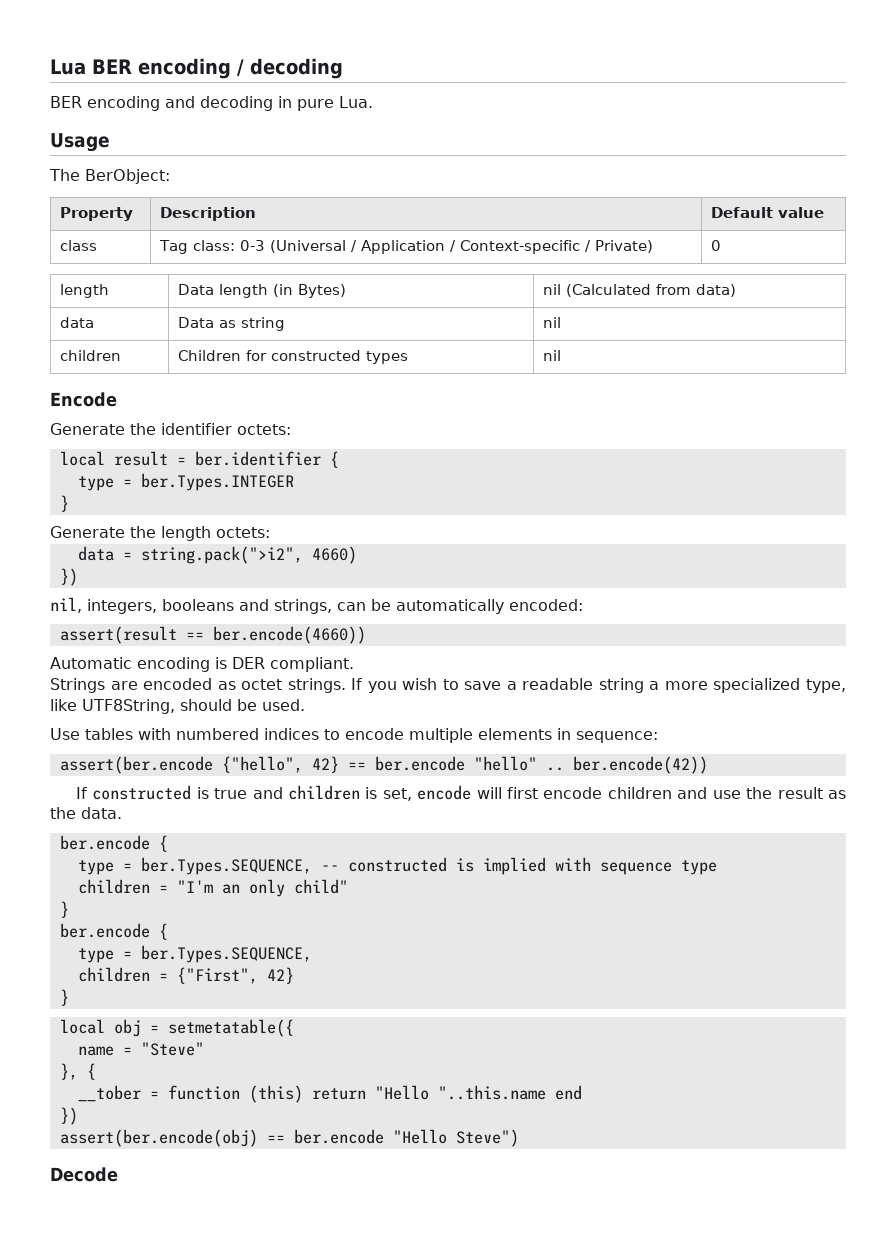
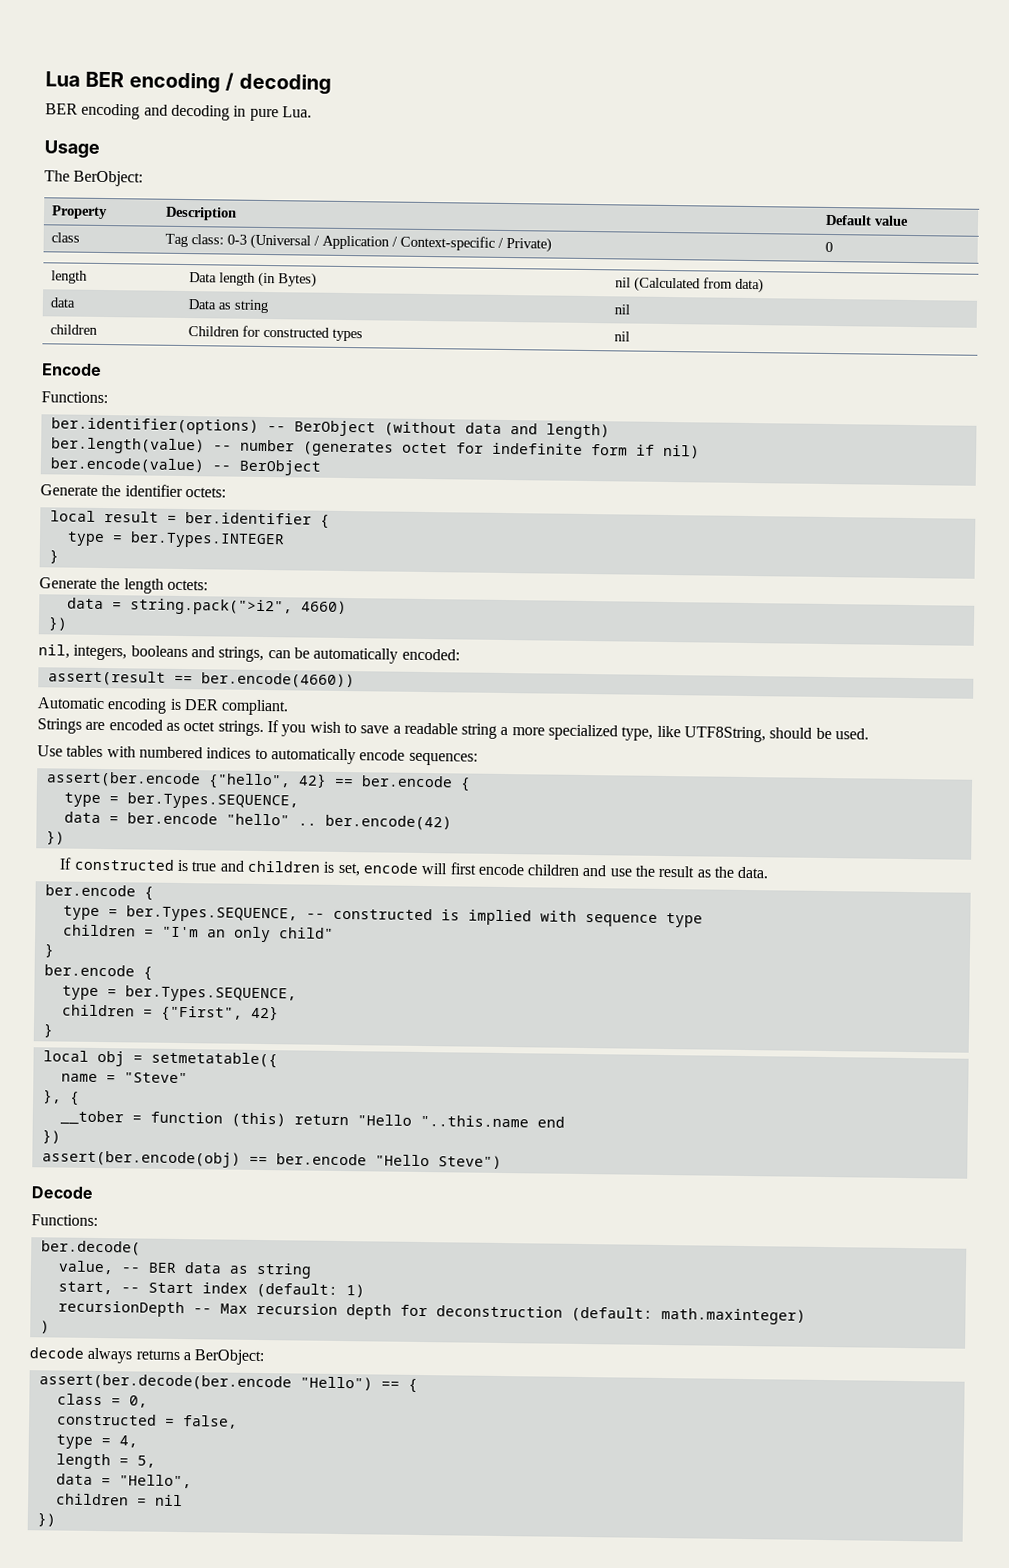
(117, 399) none -> [41,391,108,404] [50,417,610,440] [50,437,700,459] [49,457,321,476] // Functions: // ber.identifier(options) -- BerObject (without data and length) // ber.length(value) -- number (generates octet for indefinite form if nil) // ber.encode(value) -- BerObject
[345,728,658,743] encode multiple elements in sequence: -> [270,748,478,766] automatically encode sequences:
[473,756,708,774] "hello" .. ber.encode(42)) -> [459,777,471,792] [63,792,299,810] [63,811,452,831] [45,830,65,845] { // type = ber.Types.SEQUENCE, // data = ber.encode "hello" .. ber.encode(42) // })
(118, 1174) none -> [31,1214,98,1226] [40,1240,141,1256] [57,1260,312,1279] [57,1281,365,1298] [57,1300,806,1325] [39,1320,50,1334] [29,1347,265,1366] [38,1373,418,1393] [56,1393,148,1408] [56,1413,238,1429] [55,1434,138,1449] [55,1453,156,1470] [55,1473,192,1489] [55,1493,183,1507] [36,1512,56,1527] // Functions: // ber.decode( // value, -- BER data as string // start, -- Start index (default: 1) // recursionDepth -- Max recursion depth for deconstruction (default: math.maxinteger) // ) // decode always returns a BerObject: // assert(ber.decode(ber.encode "Hello") == { // class = 0, // constructed = false, // type = 4, // length = 5, // data = "Hello", // children = nil // })

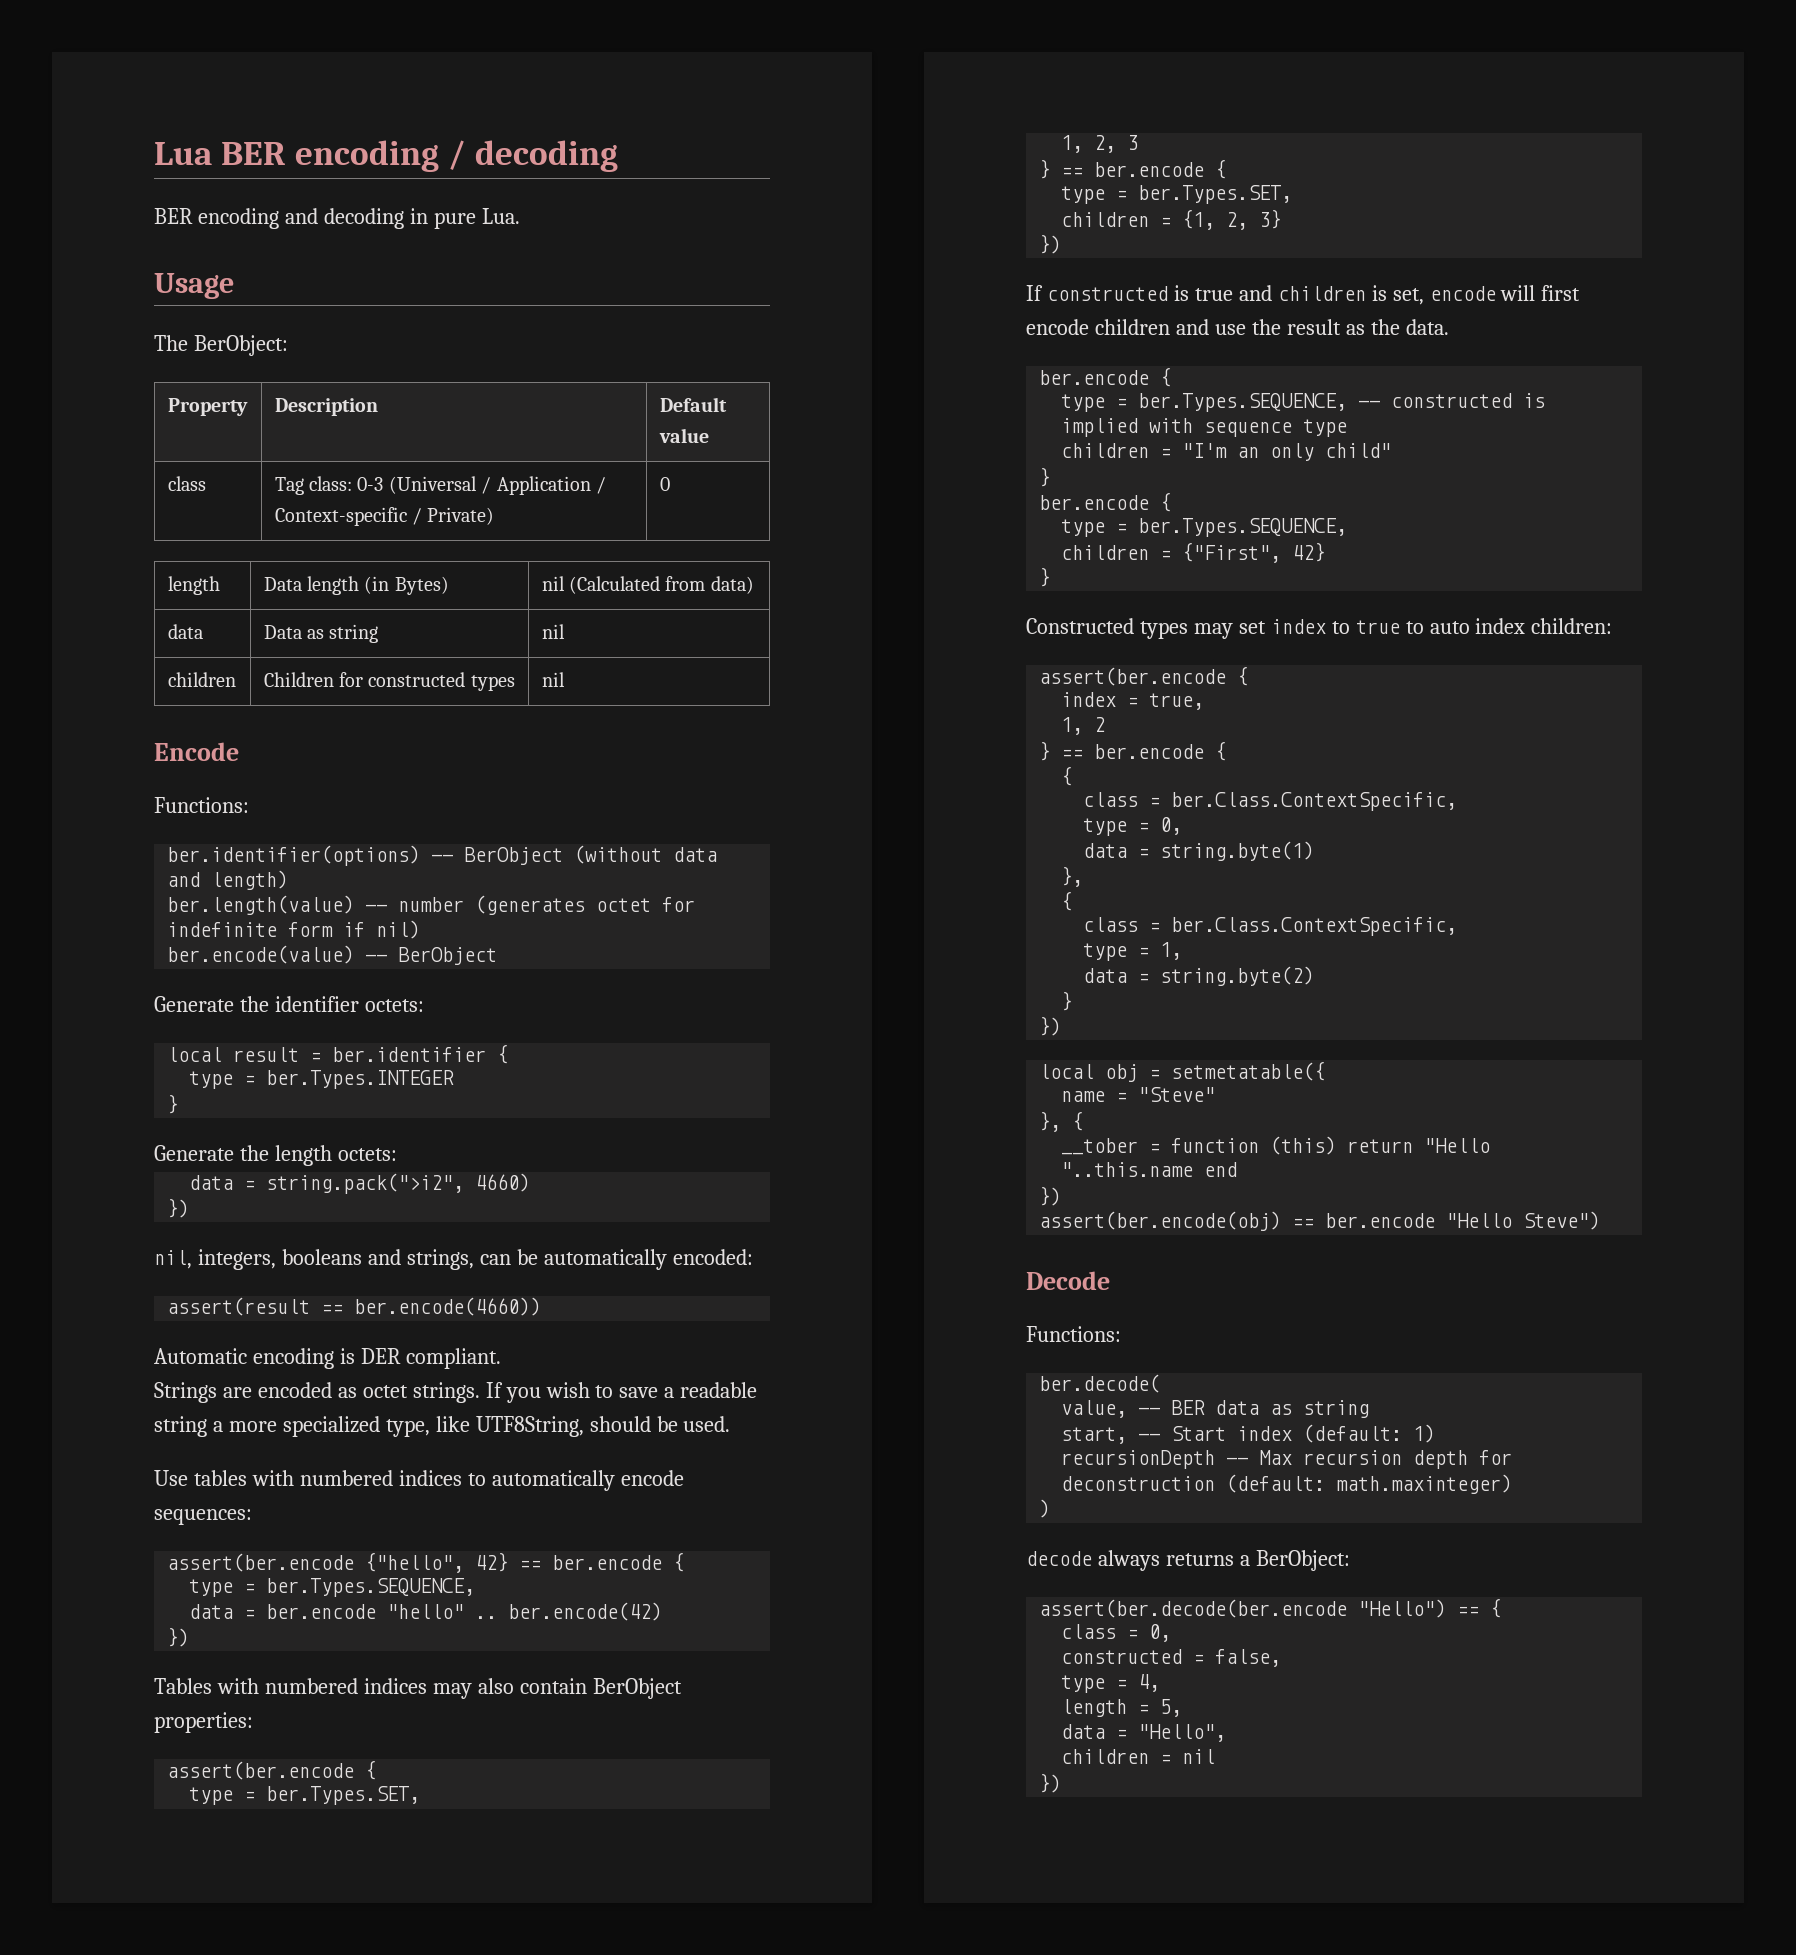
(65, 837) none -> [154,1678,682,1699] [154,1712,253,1733] [167,1760,377,1780] [189,1786,421,1805] [1061,135,1139,153] [1039,159,1227,179] [1061,185,1293,204] [1061,209,1282,230] [1039,234,1062,254] // Tables with numbered indices may also contain BerObject properties: // assert(ber.encode { // type = ber.Types.SET, // 1, 2, 3 // } == ber.encode { // type = ber.Types.SET, // children = {1, 2, 3} // })
(53, 1030) none -> [1026,618,1613,639] [1039,666,1249,686] [1061,692,1205,710] [1061,717,1106,735] [1039,741,1227,761] [1061,766,1073,786] [1083,792,1458,811] [1083,817,1183,836] [1083,841,1315,861] [1061,866,1084,887] [1061,891,1073,911] [1083,917,1458,936] [1083,942,1183,961] [1083,966,1315,986] [1061,991,1073,1011] [1039,1016,1062,1036] // Constructed types may set index to true to auto index children: // assert(ber.encode { // index = true, // 1, 2 // } == ber.encode { // { // class = ber.Class.ContextSpecific, // type = 0, // data = string.byte(1) // }, // { // class = ber.Class.ContextSpecific, // type = 1, // data = string.byte(2) // } // })

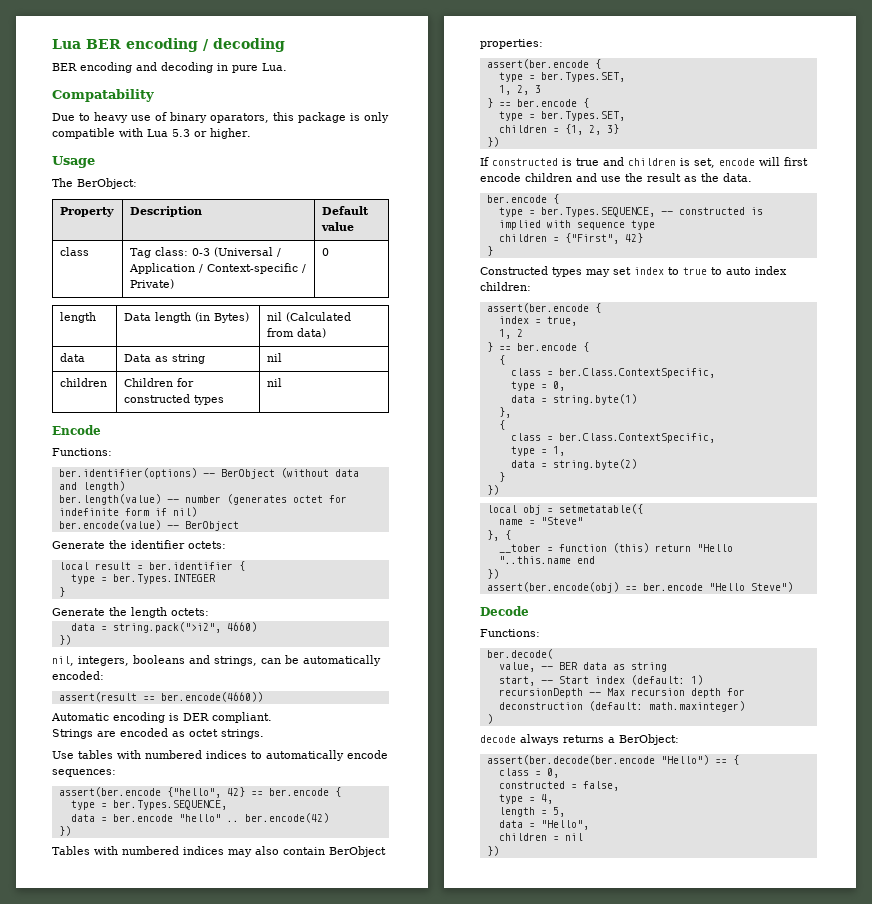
(520, 216) none -> [52,89,154,102] [52,112,389,123] [52,128,251,139] // Compatability // Due to heavy use of binary oparators, this package is only compatible with Lua 5.3 or higher.
[485,1382,758,1403] [154,1416,731,1437] If you wish to save a readable string a more specialized type, like UTF8String, should be used. -> (264, 734) none
[1061,443,1392,461] [1039,467,1051,487] [1039,492,1172,512] [1061,518,1348,537] // children = "I'm an only child" // } // ber.encode { // type = ber.Types.SEQUENCE, -> (655, 225) none

